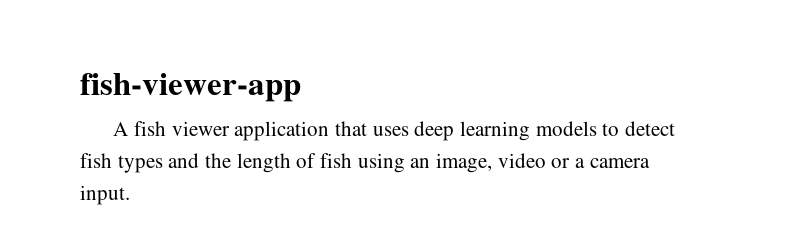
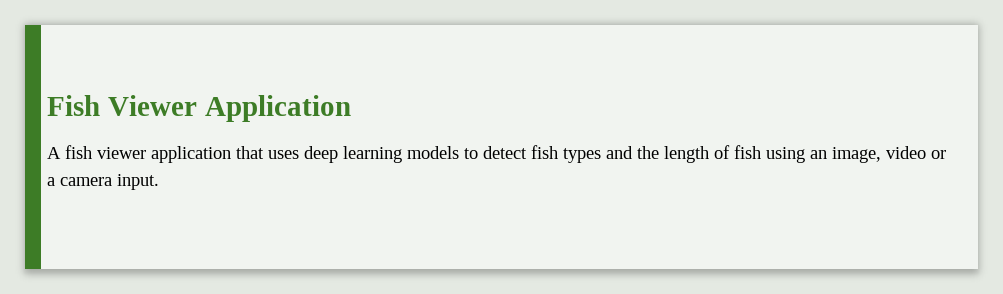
[80,73,301,102] fish-viewer-app -> [47,95,351,122] Fish Viewer Application

